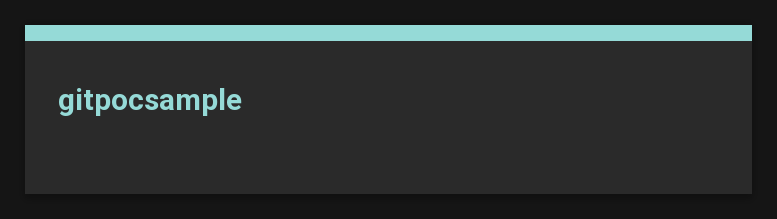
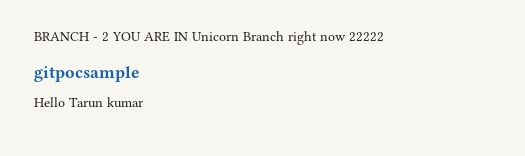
[58,88,242,116] gitpocsample -> [34,31,384,45] [34,66,140,82] [34,97,143,108] BRANCH - 2 YOU ARE IN Unicorn Branch right now 22222 // gitpocsample // Hello Tarun kumar

